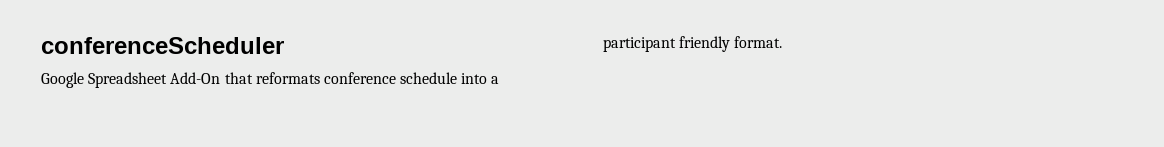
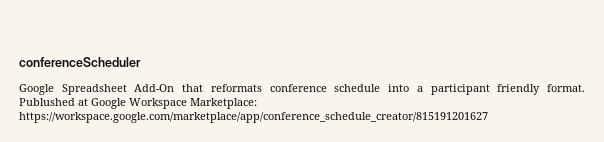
(783, 42) none -> [19,98,257,109] [19,112,488,123] Publushed at Google Workspace Marketplace: https://workspace.google.com/marketplace/app/conference_schedule_creator/815191201627

